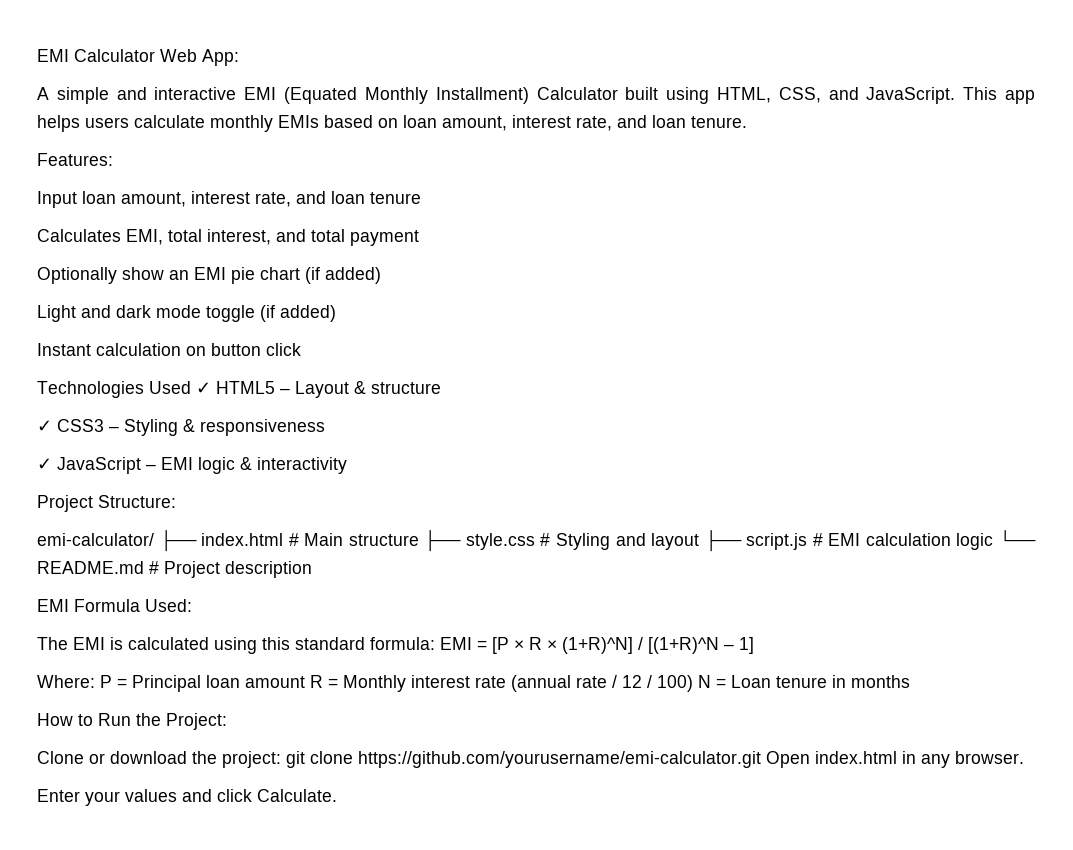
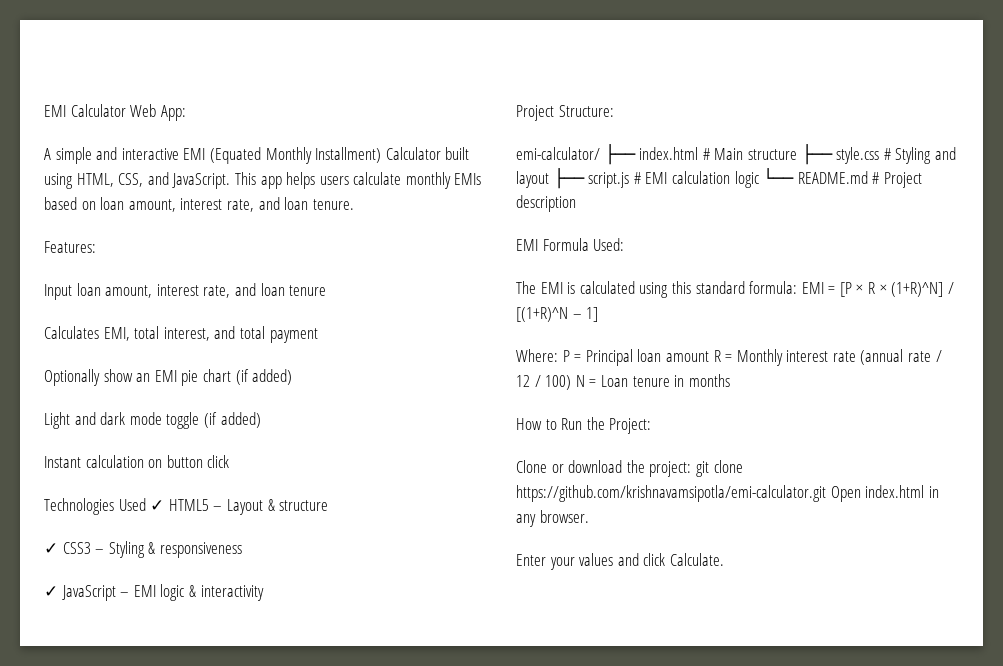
[358,751,761,768] https://github.com/yourusername/emi-calculator.git -> [516,485,826,502] https://github.com/krishnavamsipotla/emi-calculator.git

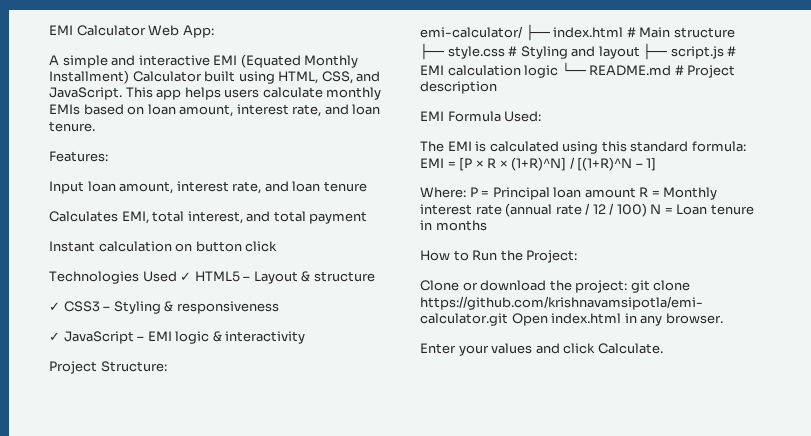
[44,369,293,386] [44,412,261,429] // Optionally show an EMI pie chart (if added) // Light and dark mode toggle (if added) -> (368, 217) none

